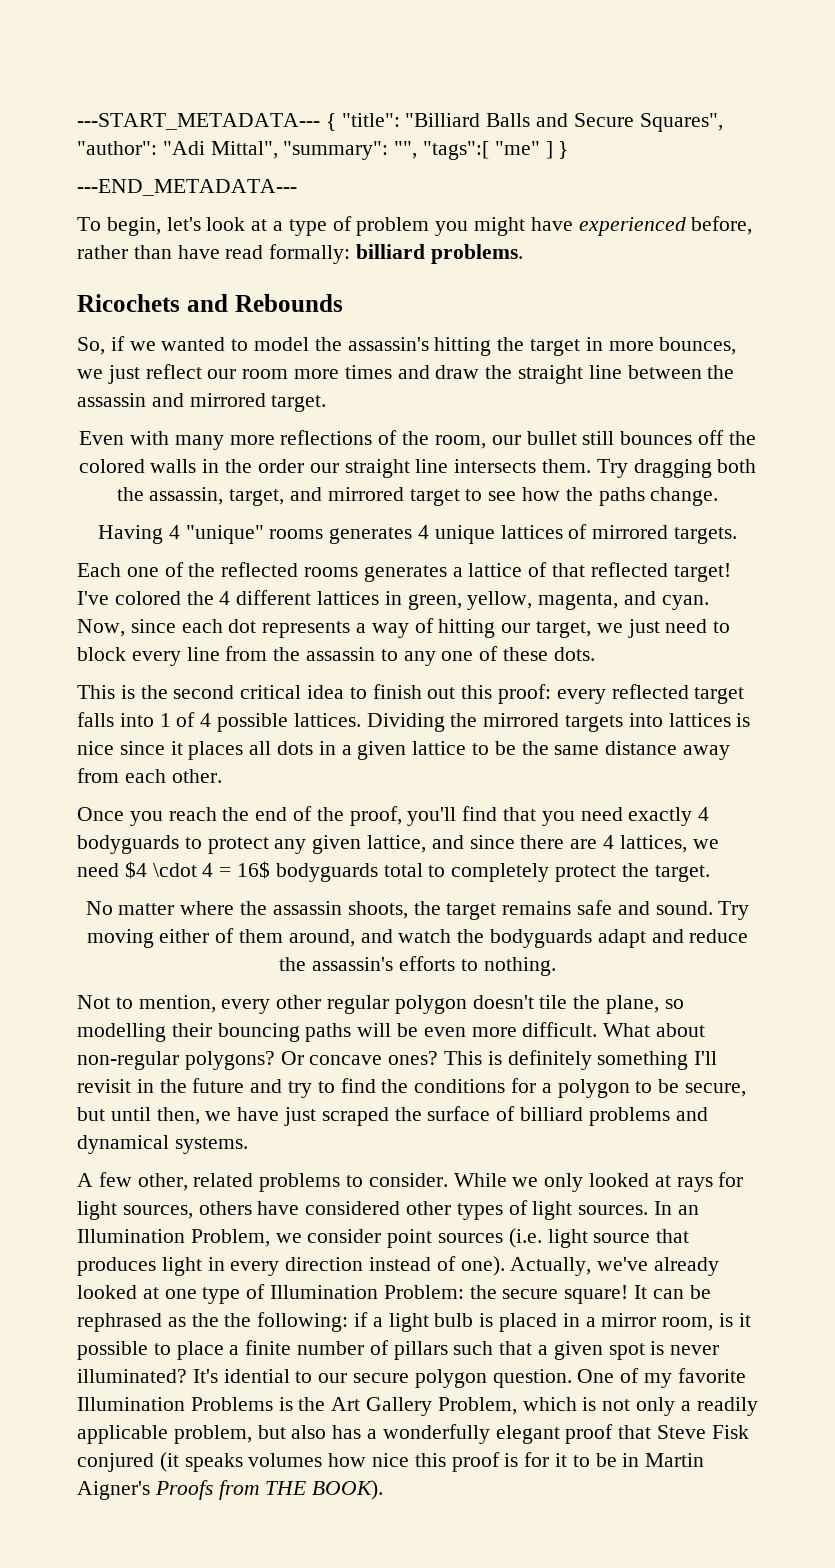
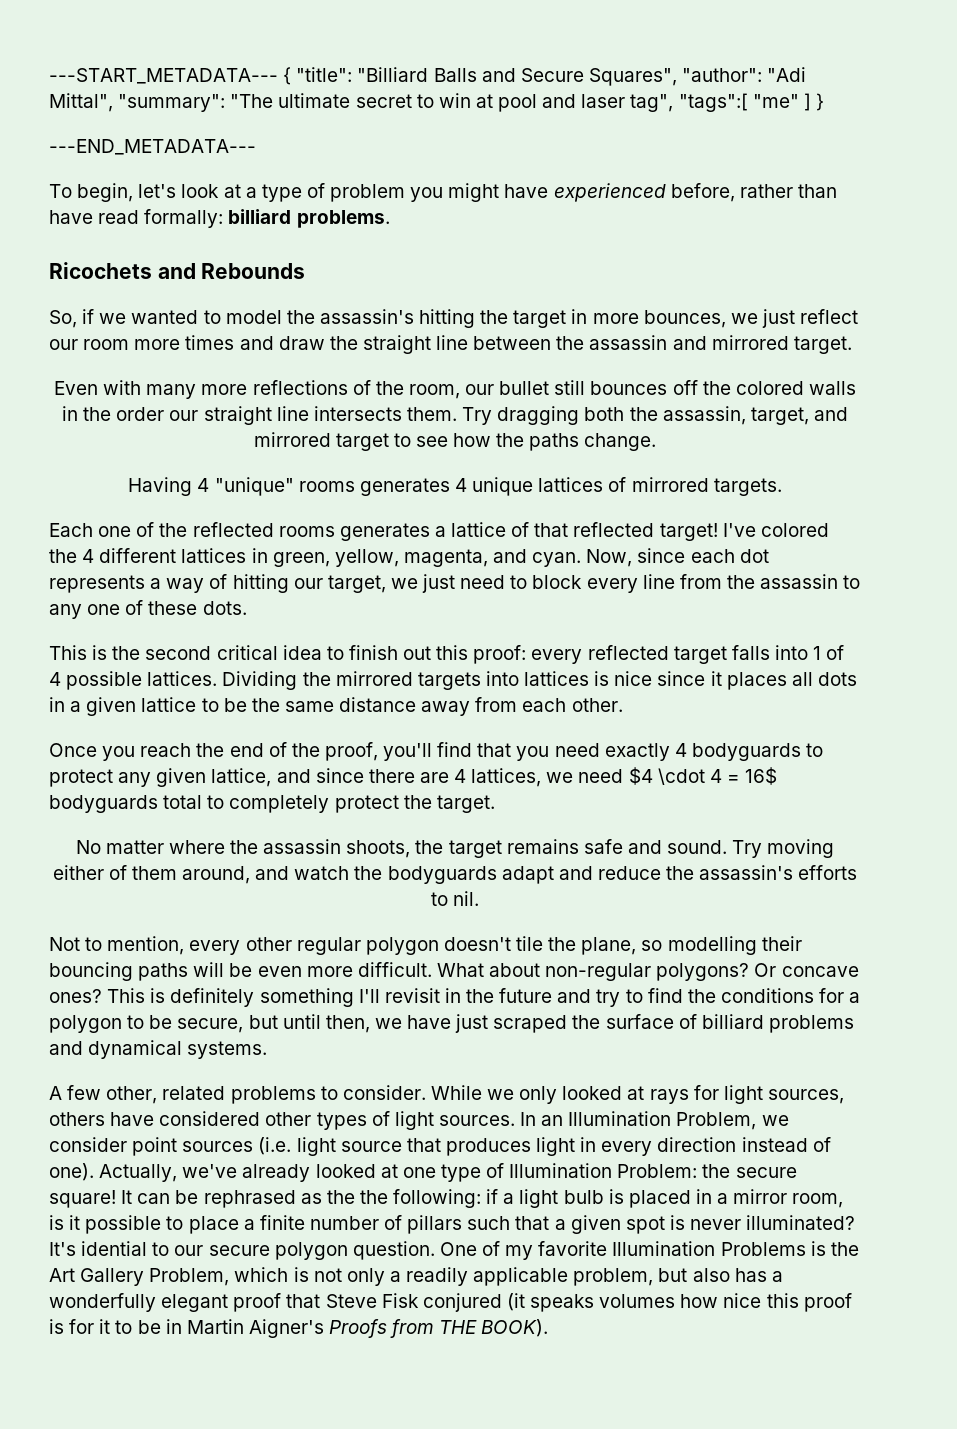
[394,141,418,159] "", -> [230,93,674,112] "The ultimate secret to win at pool and laser tag",
[483,957,556,976] nothing. -> [453,891,480,906] nil.

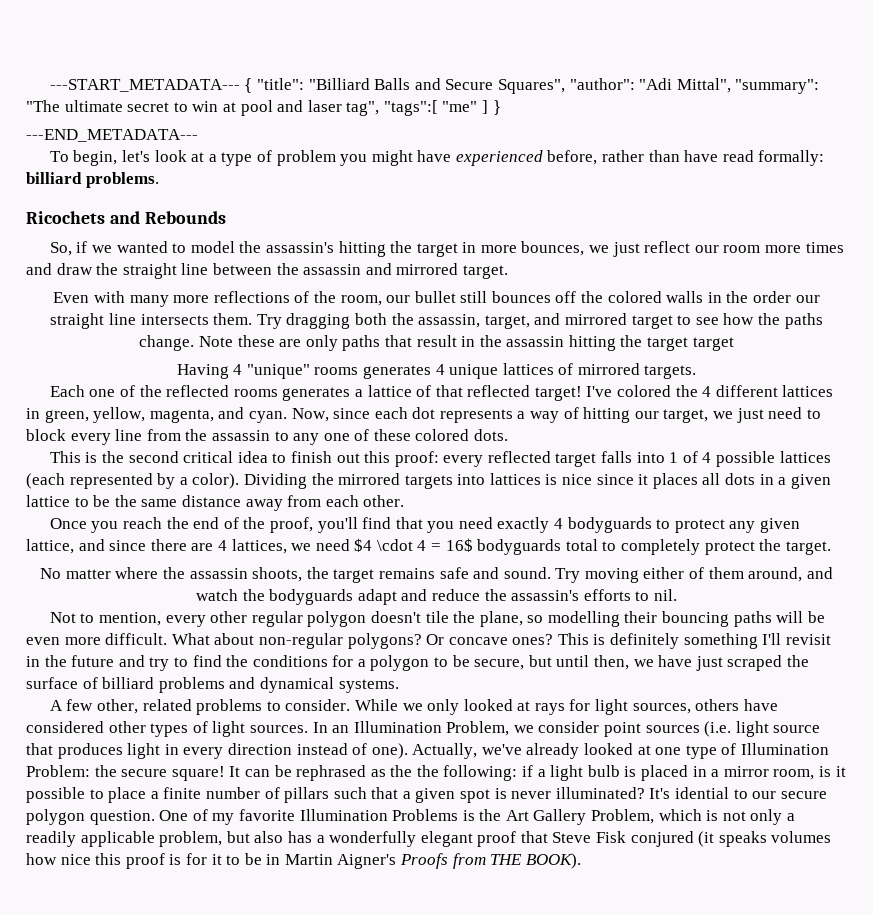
(657, 442) none -> [198,335,734,351] Note these are only paths that result in the assassin hitting the target target
(198, 608) none -> [415,429,470,441] colored
[147,671,218,686] lattices. -> [779,451,831,463] [26,473,240,489] lattices (each represented by a color).

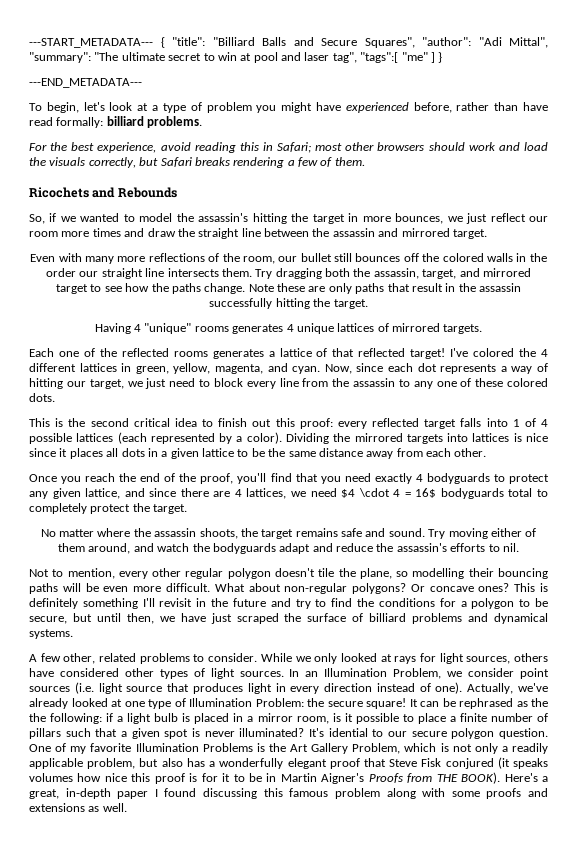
(159, 180) none -> [29,142,548,153] [29,157,365,168] // For the best experience, avoid reading this in Safari; most other browsers should work and load the visuals correctly, but Safari breaks rendering a few of them.
[568,335,734,351] hitting the target target -> [209,298,368,309] successfully hitting the target.
(581, 861) none -> [504,773,549,782] [29,788,549,799] [29,803,127,812] Here's a great, in-depth paper I found discussing this famous problem along with some proofs and extensions as well.

